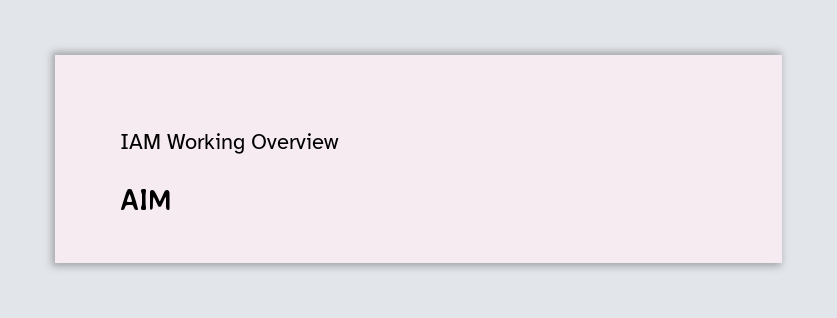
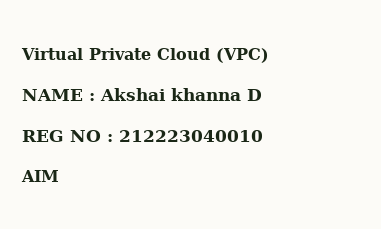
[120,133,339,154] IAM Working Overview -> [21,48,269,63] [22,88,262,101] [22,130,263,142] Virtual Private Cloud (VPC) // NAME : Akshai khanna D // REG NO : 212223040010

